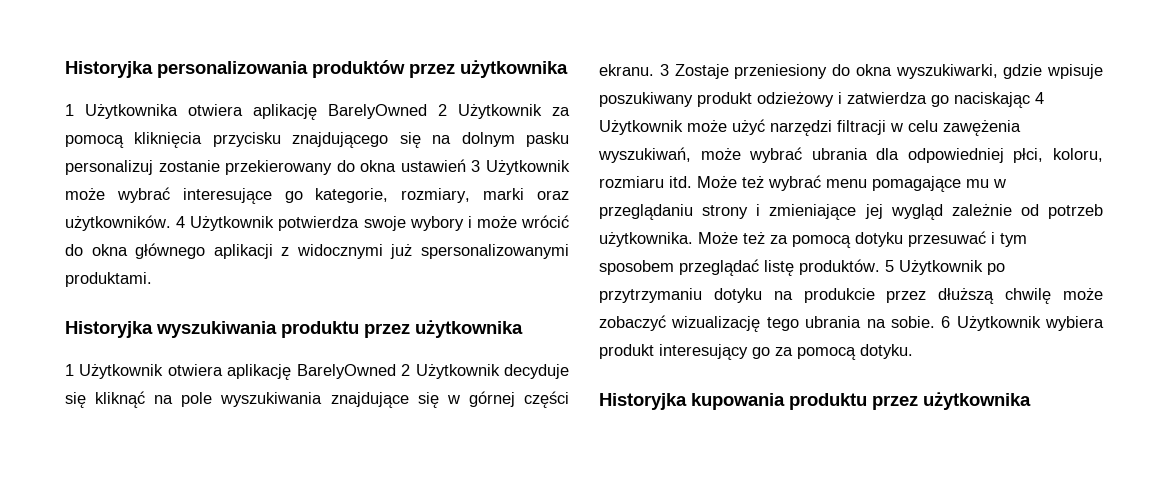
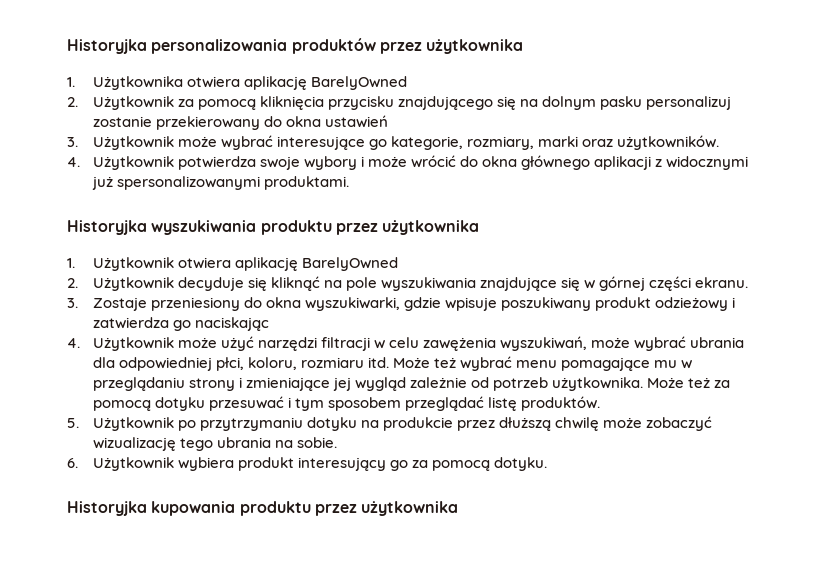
[65,104,74,116] 1 -> [67,77,75,87] 1.
[438,104,447,116] 2 -> [67,97,78,107] // 2.
[471,160,481,172] 3 -> [67,137,78,147] // 3.
[176,216,186,228] 4 -> [67,157,80,167] // 4.
[65,364,74,376] 1 -> [67,258,75,268] 1.
[401,364,411,376] 2 -> [67,278,78,288] // 2.
[659,64,669,76] 3 -> [67,298,78,308] // 3.
[1035,92,1044,104] 4 -> [67,338,80,348] // 4.
[885,260,894,272] 5 -> [67,418,79,428] // 5.
[941,316,951,328] 6 -> [67,458,78,468] // 6.

